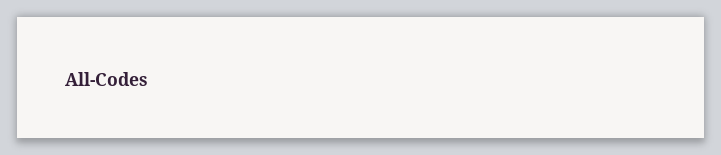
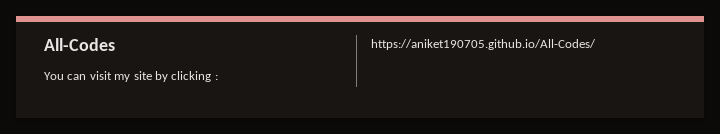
(148, 79) none -> [44,71,218,82] [371,39,596,50] // You can visit my site by clicking : https://aniket190705.github.io/All-Codes/

